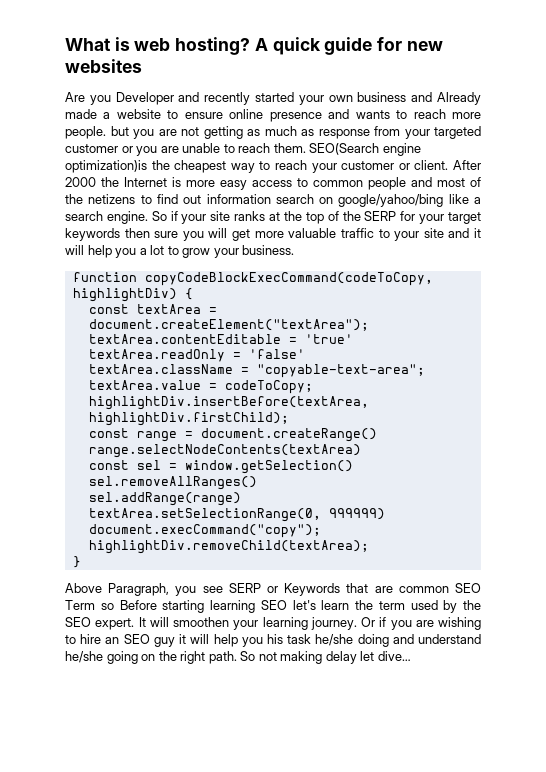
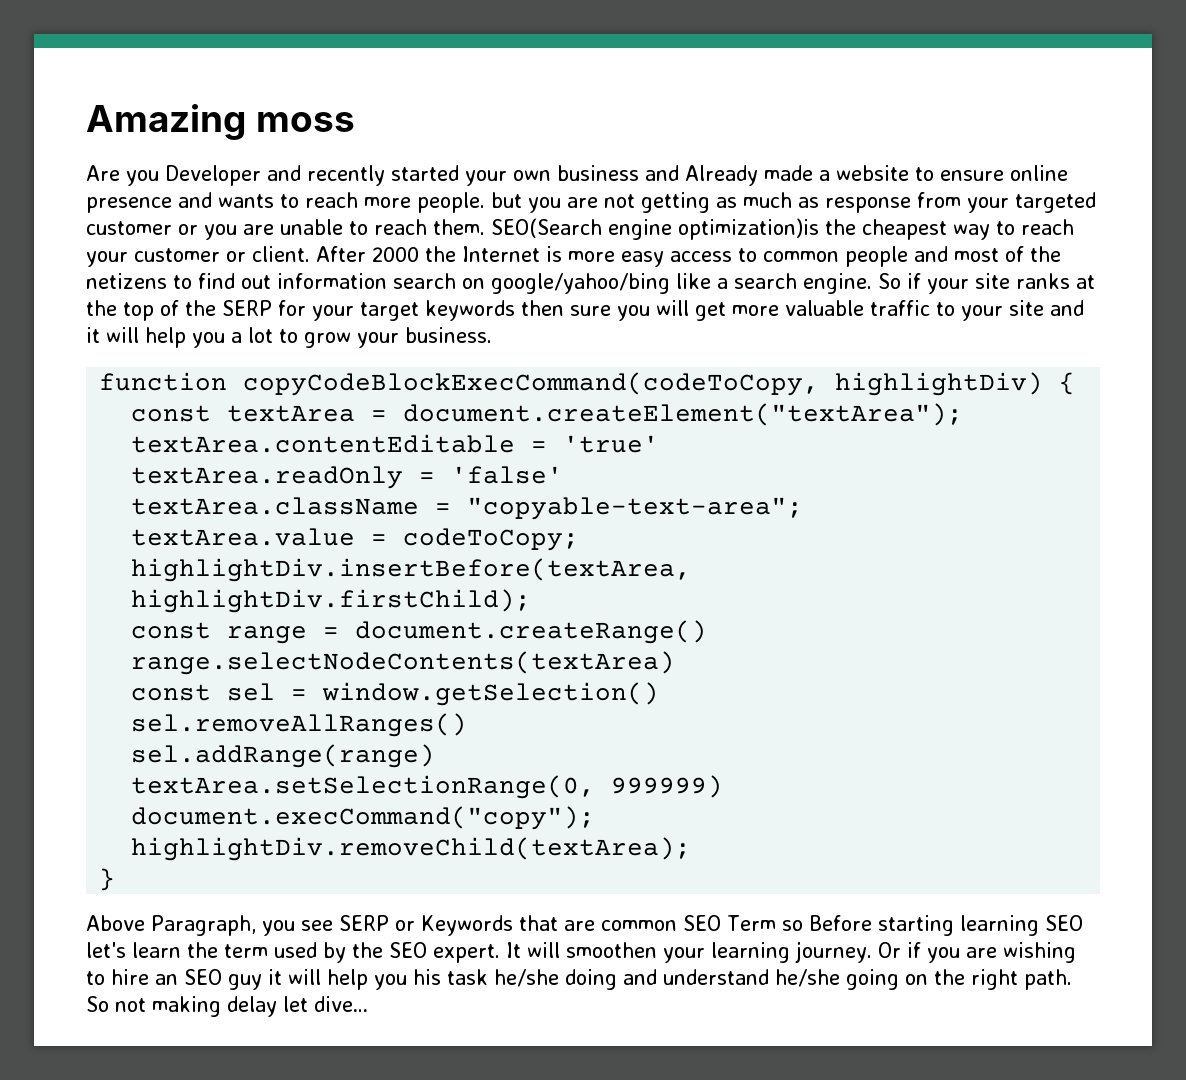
[65,37,443,55] [65,59,142,73] What is web hosting? A quick guide for new websites -> [86,104,355,140] Amazing moss

